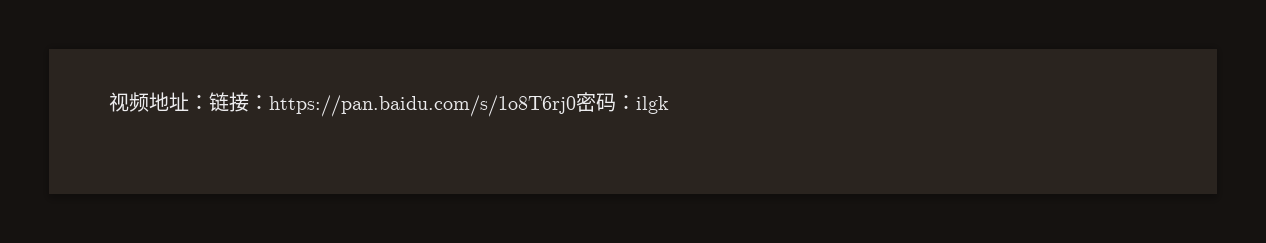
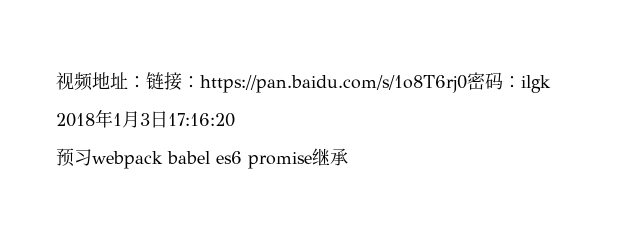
(669, 105) none -> [56,109,235,128] [56,148,348,169] // 2018年1月3日17:16:20 // 预习webpack babel es6 promise继承

